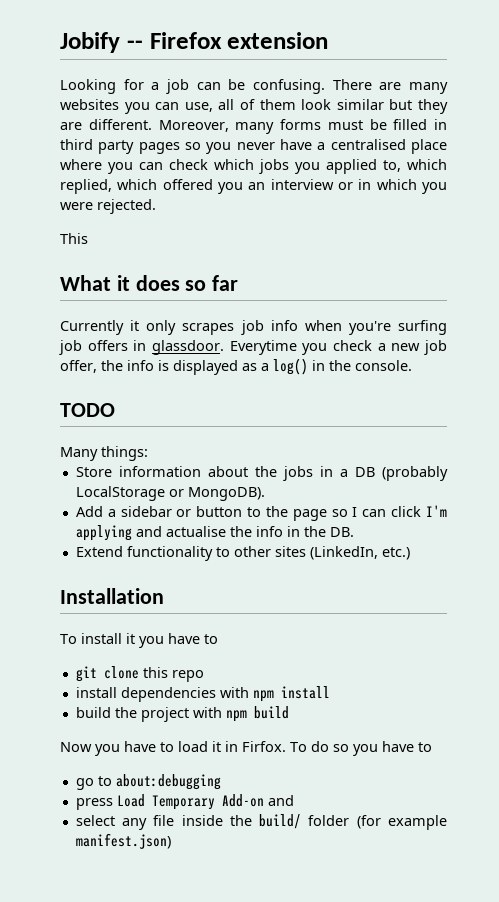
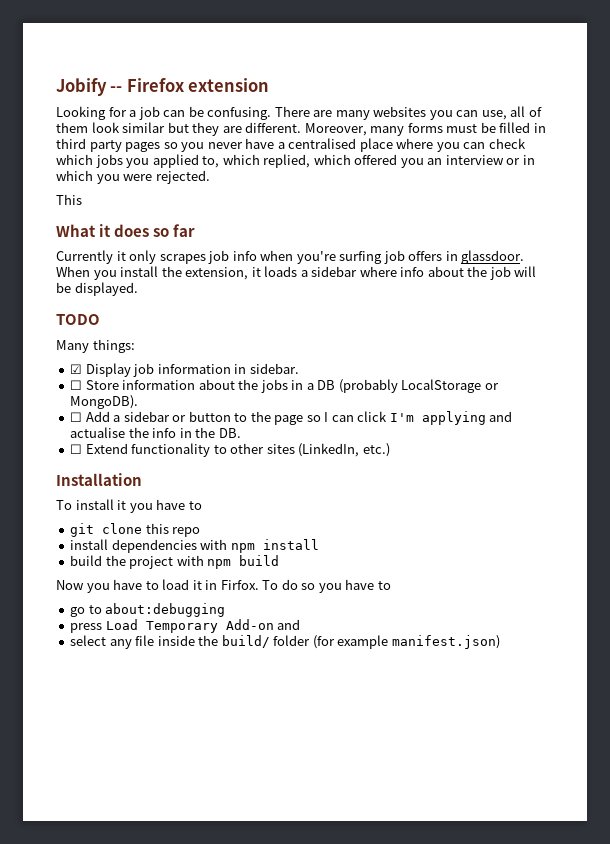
[229,340,448,355] [60,358,412,375] [60,403,115,417] [60,446,148,461] Everytime you check a new job offer, the info is displayed as a log() in the console. // TODO // Many things: // -> [56,266,537,280] [56,282,138,296] [56,314,100,325] [56,339,135,353] [70,363,299,377] [70,380,83,390] When you install the extension, it loads a sidebar where info about the job will be displayed. // TODO // Many things: // ☑ Display job information in sidebar. // ☐
(265, 494) none -> [70,412,83,422] ☐
(354, 532) none -> [70,444,83,454] ☐

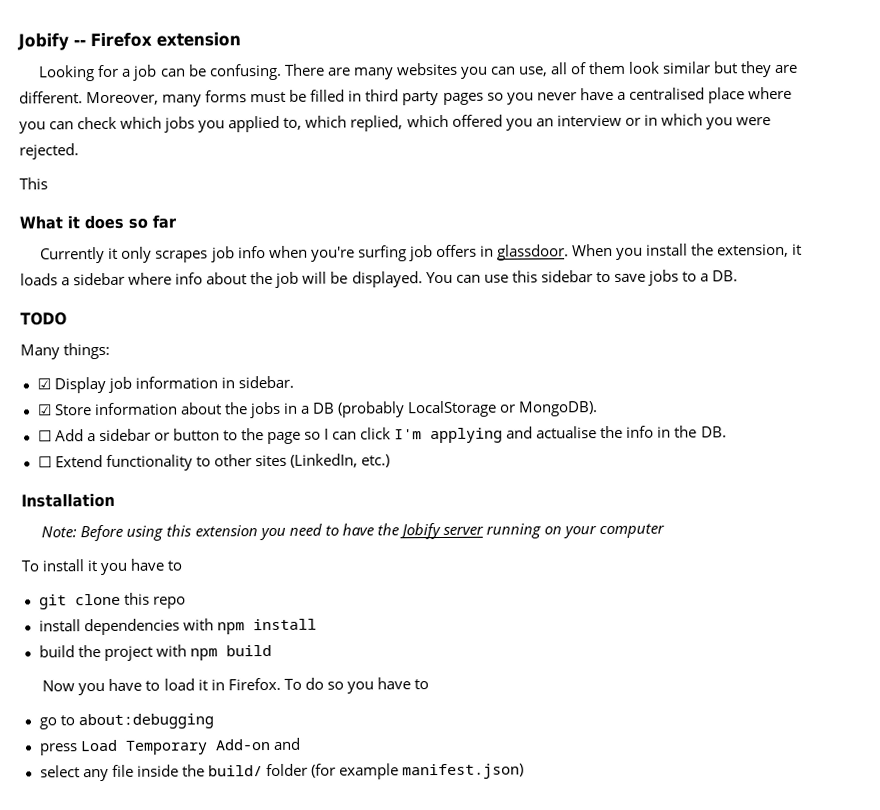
(138, 289) none -> [425,269,739,286] You can use this sidebar to save jobs to a DB.
[70,380,83,390] ☐ -> [36,404,52,416] ☑
(142, 479) none -> [41,522,666,542] // Note: Before using this extension you need to have the Jobify server running on your computer
[220,580,259,590] Firfox. -> [227,677,281,691] Firefox.

